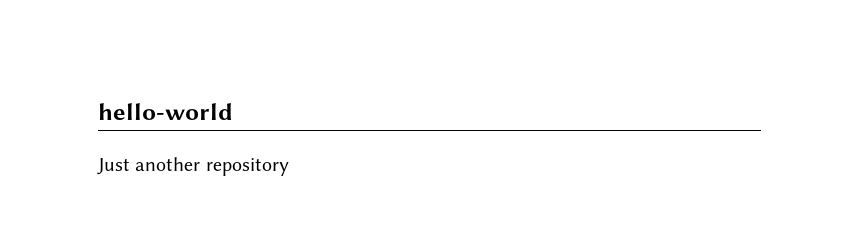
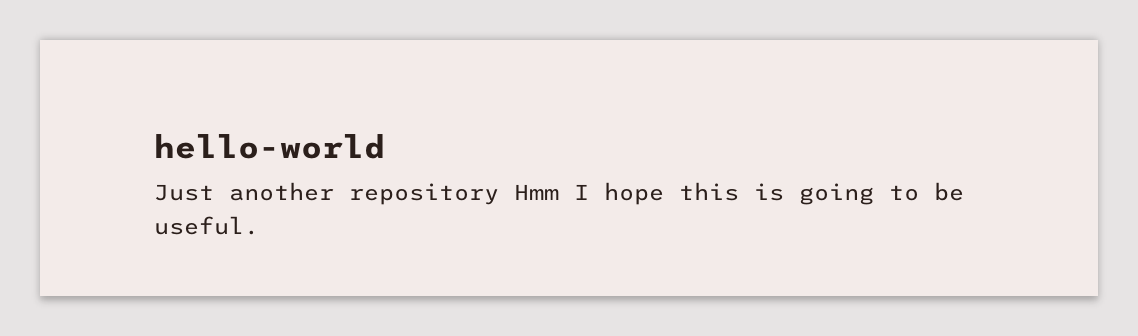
(289, 167) none -> [514,182,964,205] [154,216,259,235] Hmm I hope this is going to be useful.

